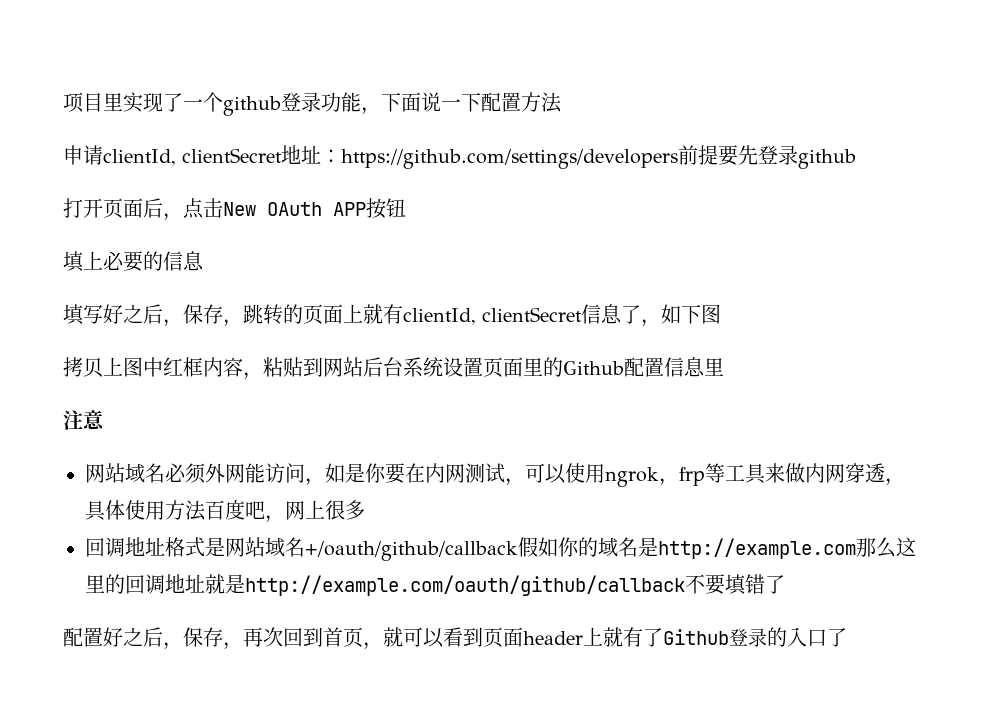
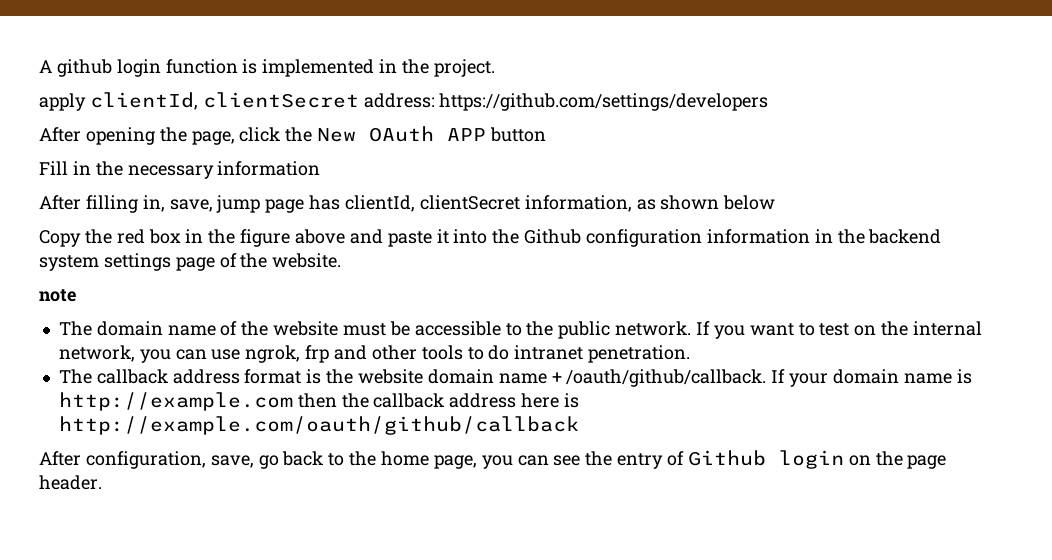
[63,92,562,116] [63,145,341,166] 项目里实现了一个github登录功能，下面说一下配置方法 // 申请clientId, clientSecret地址： -> [39,59,495,77] [39,92,435,111] A github login function is implemented in the project. // apply clientId, clientSecret address:
[678,145,856,169] [63,198,406,221] [63,251,204,272] [63,304,721,327] [63,357,724,380] [63,410,104,430] [85,463,905,487] [85,499,365,523] [85,537,916,561] [85,574,785,596] [63,627,847,650] 前提要先登录github // 打开页面后，点击New OAuth APP按钮 // 填上必要的信息 // 填写好之后，保存，跳转的页面上就有clientId, clientSecret信息了，如下图 // 拷贝上图中红框内容，粘贴到网站后台系统设置页面里的Github配置信息里 // 注意 // 网站域名必须外网能访问，如是你要在内网测试，可以使用ngrok，frp等工具来做内网穿透，具体使用方法百度吧，网上很多 // 回调地址格式是网站域名+/oauth/github/callback假如你的域名是http://example.com那么这里的回调地址就是http://example.com/oauth/github/callback不要填错了 // 配置好之后，保存，再次回到首页，就可以看到页面header上就有了Github登录的入口了 -> [39,126,547,145] [39,161,321,179] [39,195,776,213] [39,229,942,247] [39,253,342,271] [39,289,77,302] [58,321,983,339] [58,345,691,363] [58,369,972,387] [58,392,579,411] [58,416,579,435] [39,450,947,469] [39,475,102,490] // After opening the page, click the New OAuth APP button // Fill in the necessary information // After filling in, save, jump page has clientId, clientSecret information, as shown below // Copy the red box in the figure above and paste it into the Github configuration information in the backend system settings page of the website. // note // The domain name of the website must be accessible to the public network. If you want to test on the internal network, you can use ngrok, frp and other tools to do intranet penetration. // The callback address format is the website domain name + /oauth/github/callback. If your domain name is http://example.com then the callback address here is http://example.com/oauth/github/callback // After configuration, save, go back to the home page, you can see the entry of Github login on the page header.

